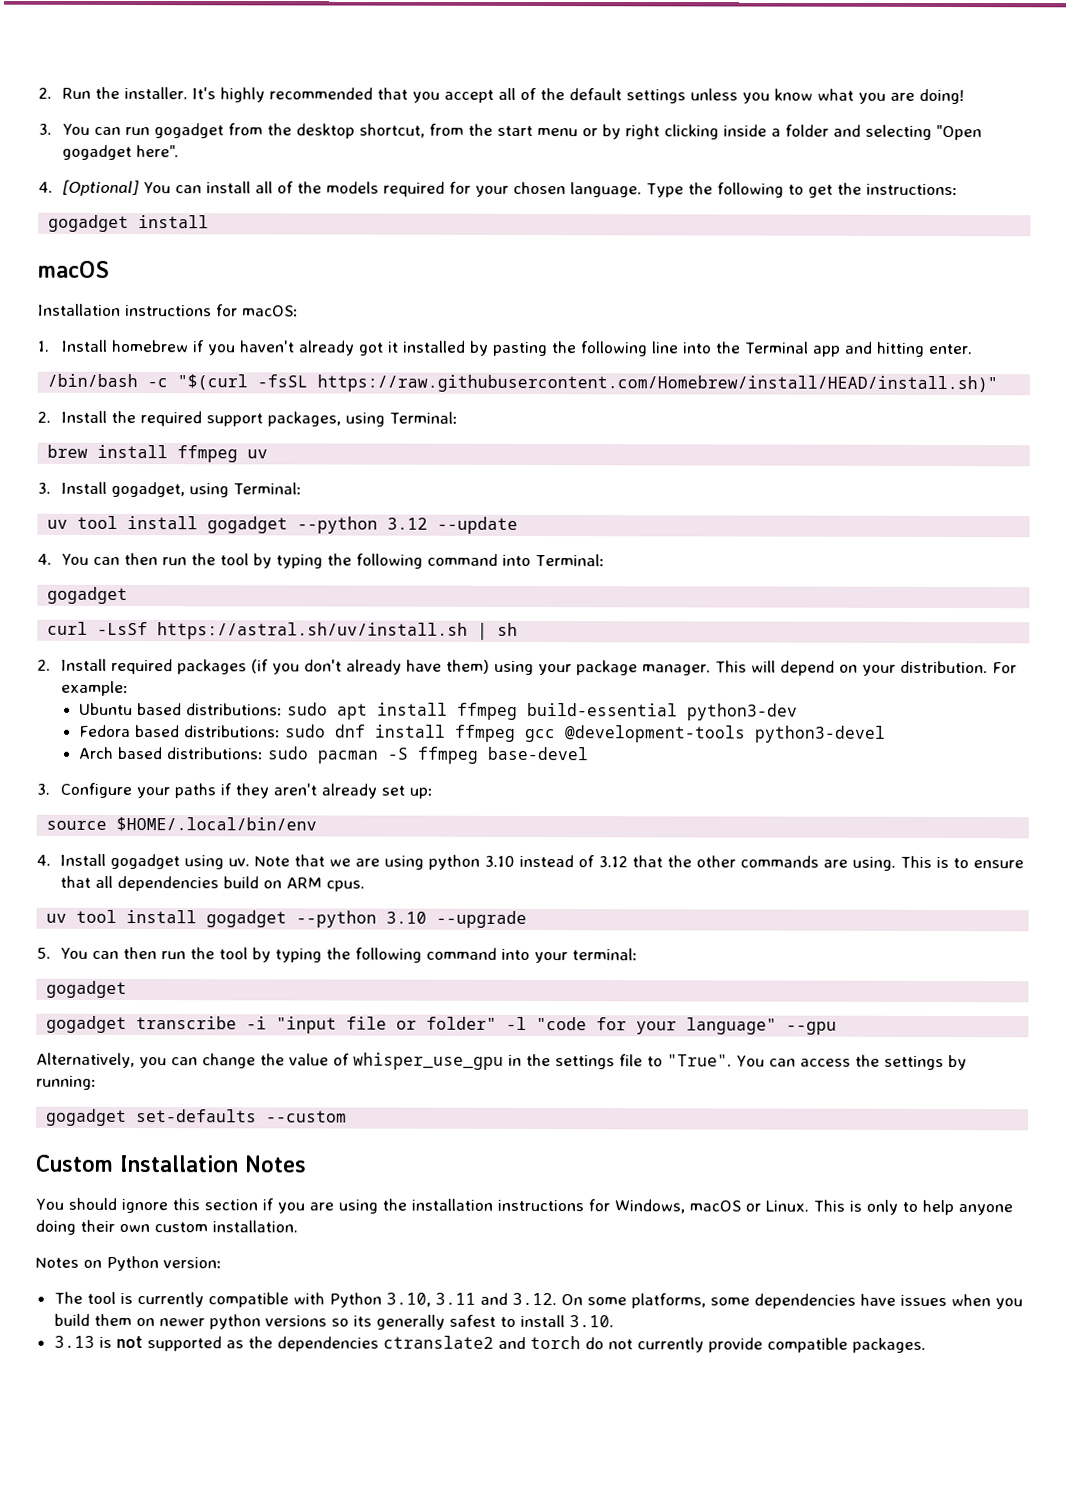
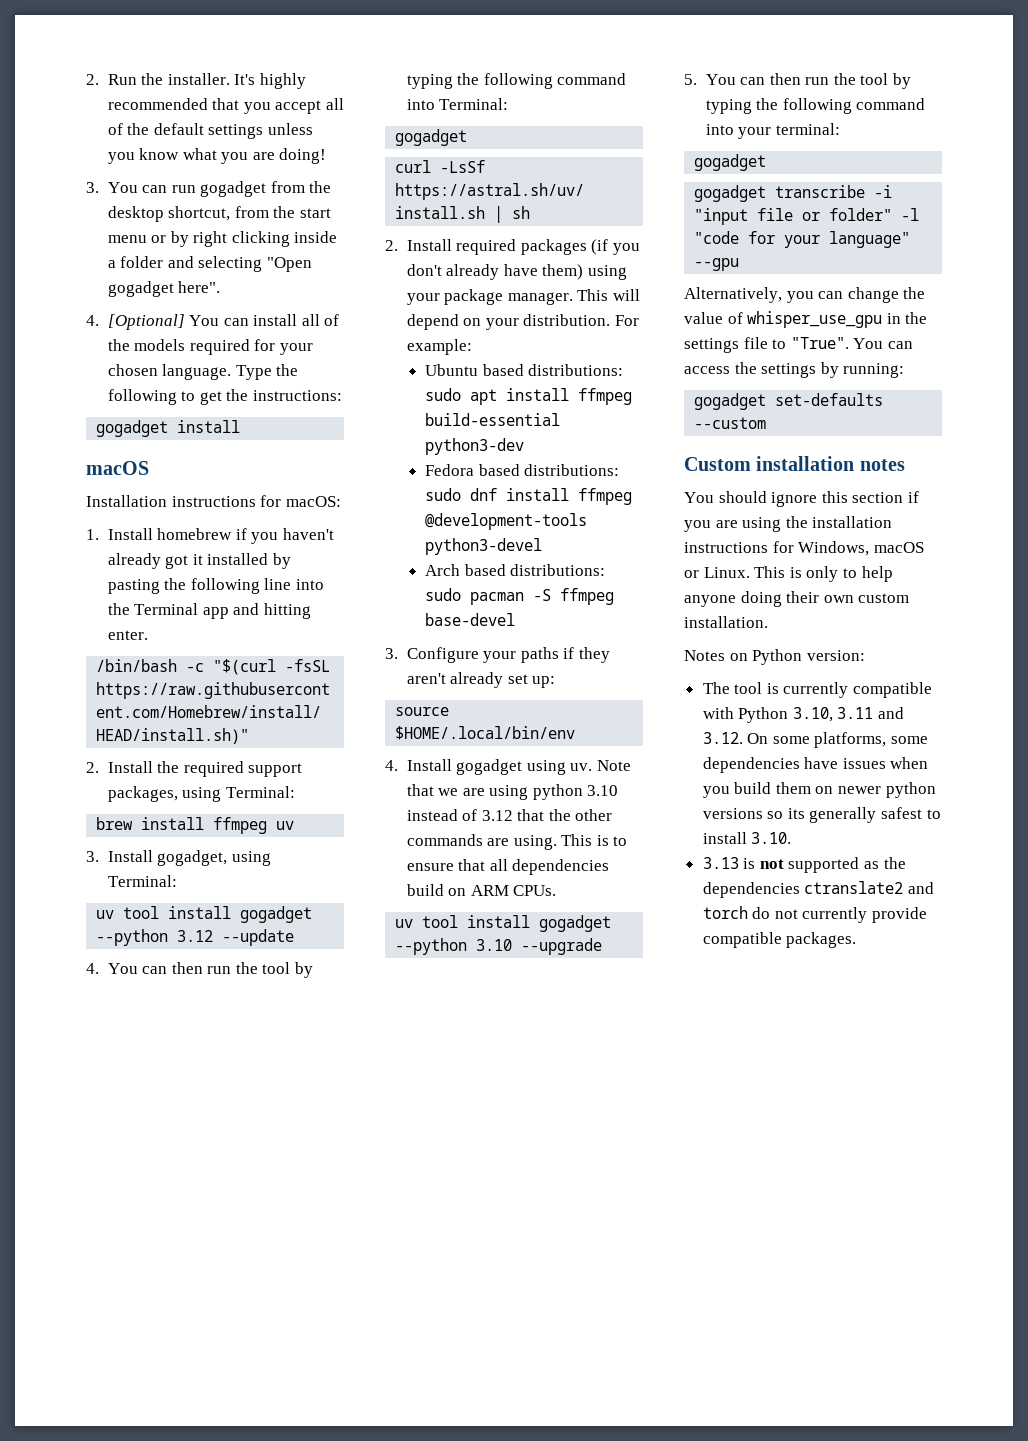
[525,728,557,743] gcc -> (632, 496) none
[325,880,365,892] cpus. -> [513,885,557,896] CPUs.
[119,1154,307,1173] Installation Notes -> [756,456,905,471] installation notes

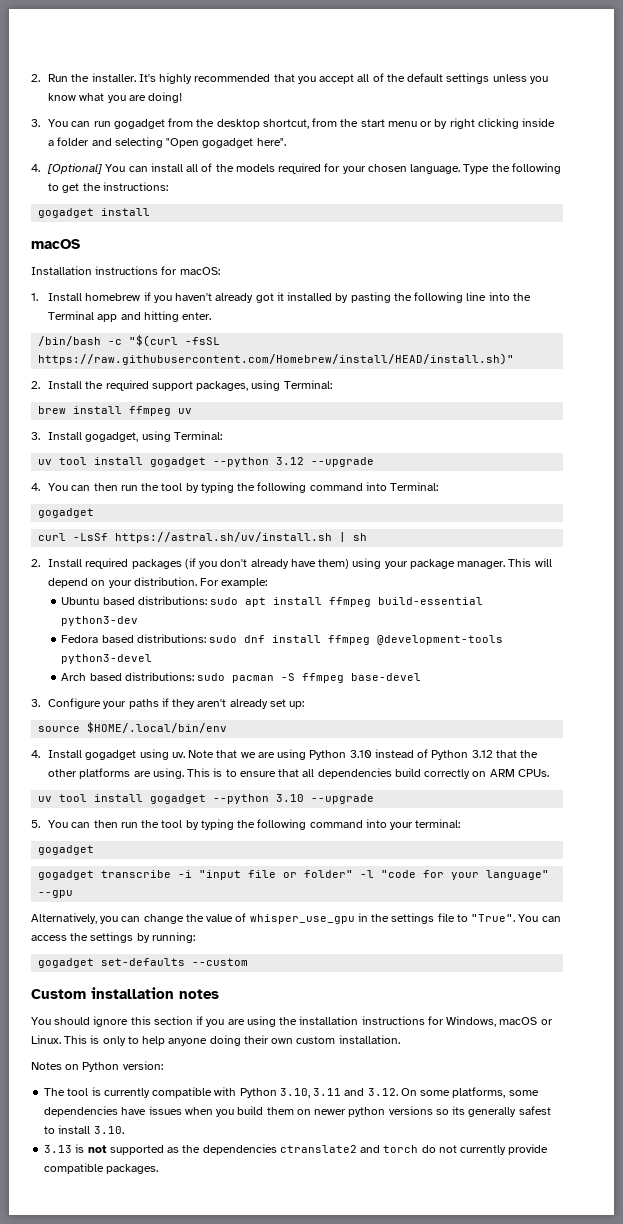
[222,929,295,946] --update -> [311,457,375,467] --upgrade
[532,784,583,800] python -> [309,750,347,760] Python
(478, 815) none -> [431,750,469,760] Python
[406,834,483,846] commands -> [79,768,131,779] platforms
(444, 890) none -> [424,769,471,779] correctly

